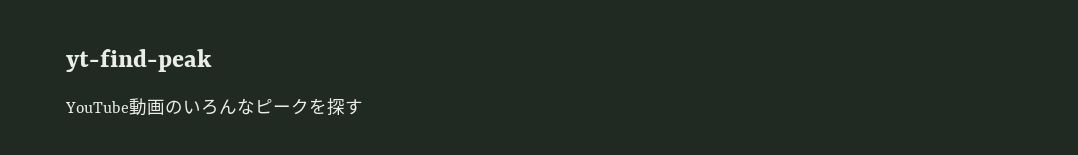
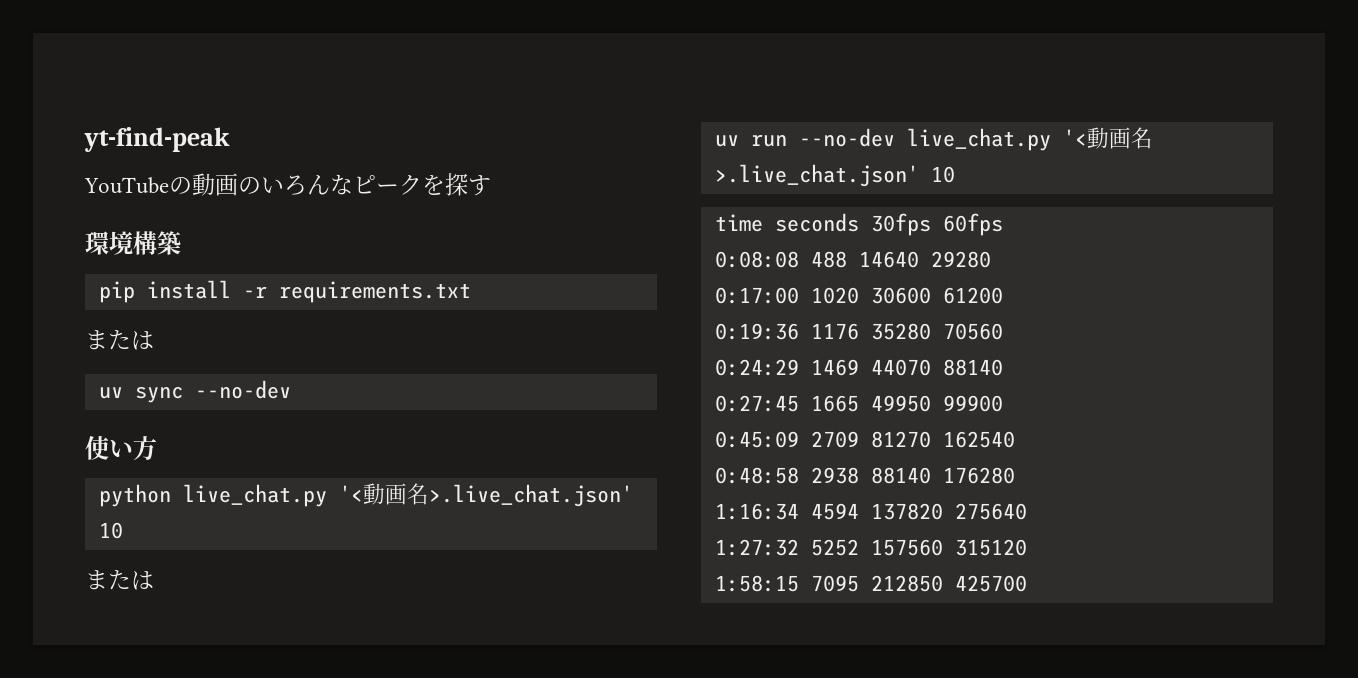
(129, 107) none -> [169,177,192,194] の
(363, 107) none -> [85,231,181,255] [98,280,471,303] [85,329,154,350] [98,380,291,403] [85,435,157,461] [98,483,633,507] [98,522,123,539] [85,569,154,590] [714,127,1153,151] [714,164,955,187] [714,213,1003,236] [714,251,991,268] [714,287,1003,304] [714,323,1003,340] [714,359,1003,376] [714,395,1003,412] [714,431,1015,448] [714,467,1015,484] [714,503,1027,520] [714,539,1027,556] [714,575,1027,592] // 環境構築 // pip install -r requirements.txt // または // uv sync --no-dev // 使い方 // python live_chat.py '<動画名>.live_chat.json' 10 // または // uv run --no-dev live_chat.py '<動画名>.live_chat.json' 10 // time seconds 30fps 60fps // 0:08:08 488 14640 29280 // 0:17:00 1020 30600 61200 // 0:19:36 1176 35280 70560 // 0:24:29 1469 44070 88140 // 0:27:45 1665 49950 99900 // 0:45:09 2709 81270 162540 // 0:48:58 2938 88140 176280 // 1:16:34 4594 137820 275640 // 1:27:32 5252 157560 315120 // 1:58:15 7095 212850 425700

